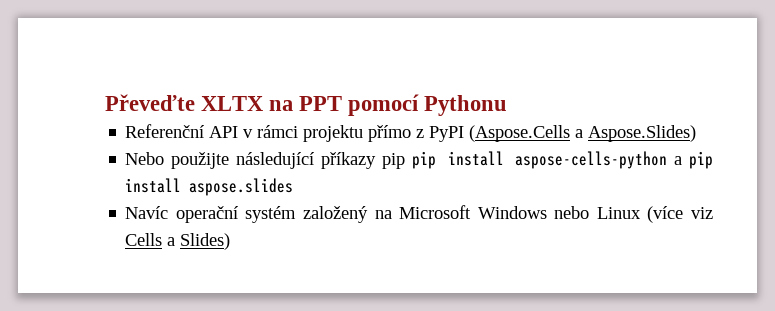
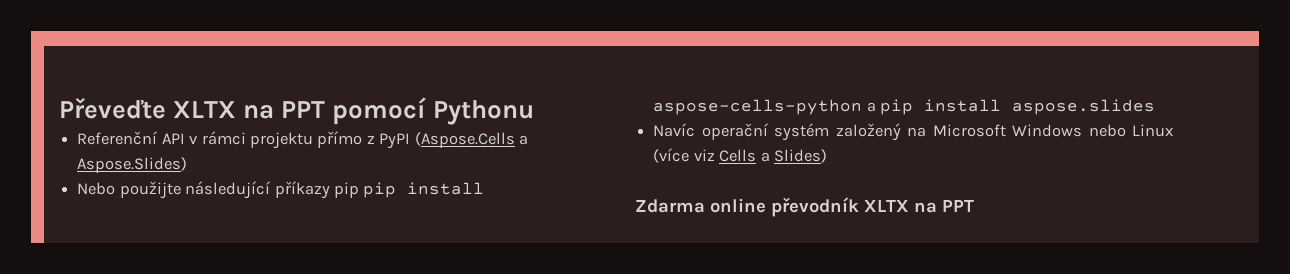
(231, 241) none -> [635,197,974,217] // Zdarma online převodník XLTX na PPT

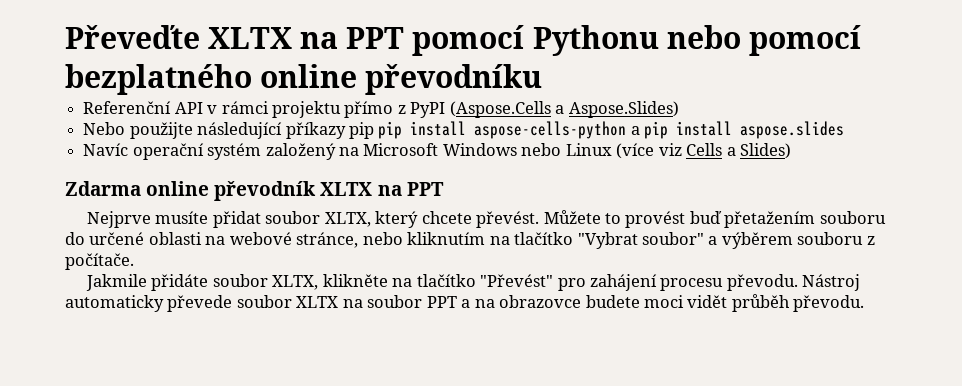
(535, 112) none -> [666,25,861,56] [65,64,543,95] nebo pomocí bezplatného online převodníku
(974, 206) none -> [86,210,886,228] [65,232,875,249] [65,253,134,270] [85,274,861,291] [65,294,865,312] // Nejprve musíte přidat soubor XLTX, který chcete převést. Můžete to provést buď přetažením souboru do určené oblasti na webové stránce, nebo kliknutím na tlačítko "Vybrat soubor" a výběrem souboru z počítače. // Jakmile přidáte soubor XLTX, klikněte na tlačítko "Převést" pro zahájení procesu převodu. Nástroj automaticky převede soubor XLTX na soubor PPT a na obrazovce budete moci vidět průběh převodu.

